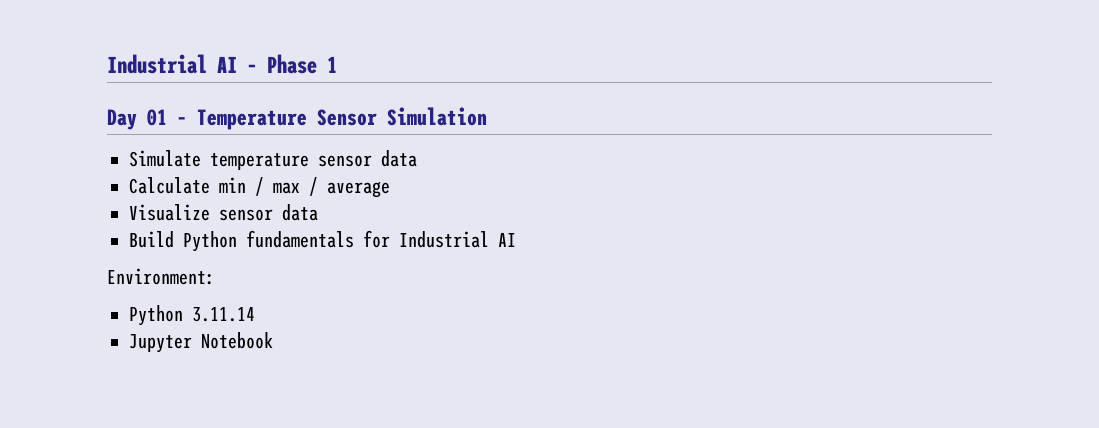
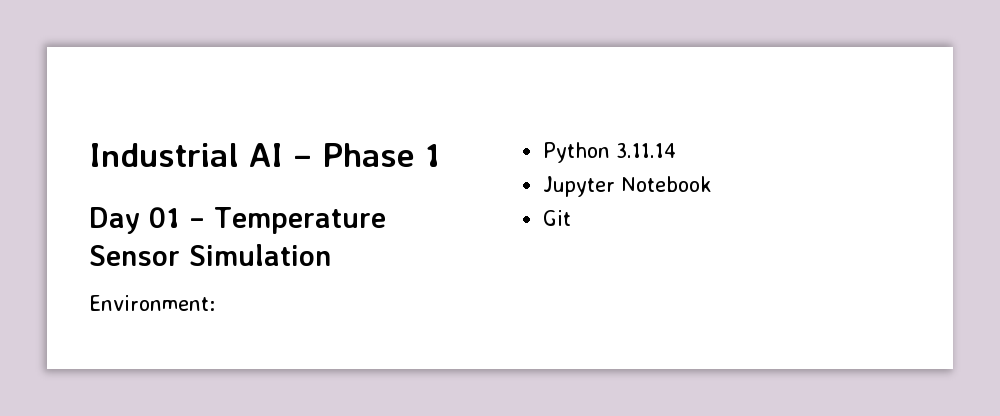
[129,150,417,170] [129,177,390,198] [129,204,318,221] [129,230,516,252] // Simulate temperature sensor data // Calculate min / max / average // Visualize sensor data // Build Python fundamentals for Industrial AI -> (331, 255) none
(273, 340) none -> [543,210,572,226] // Git

